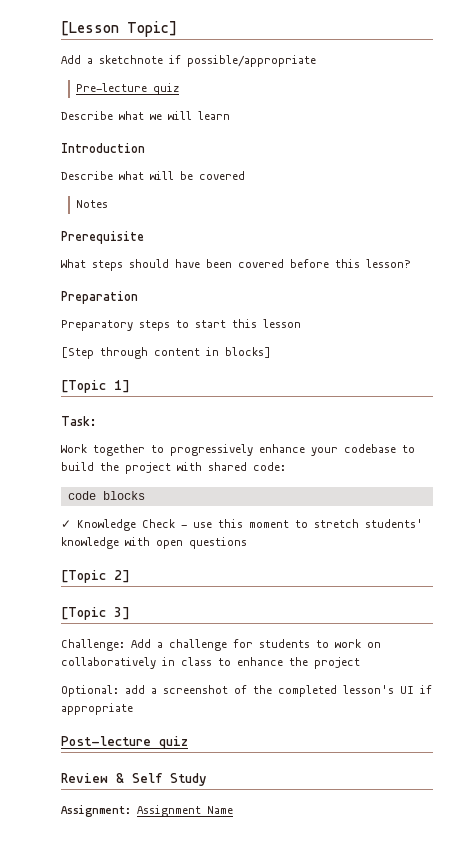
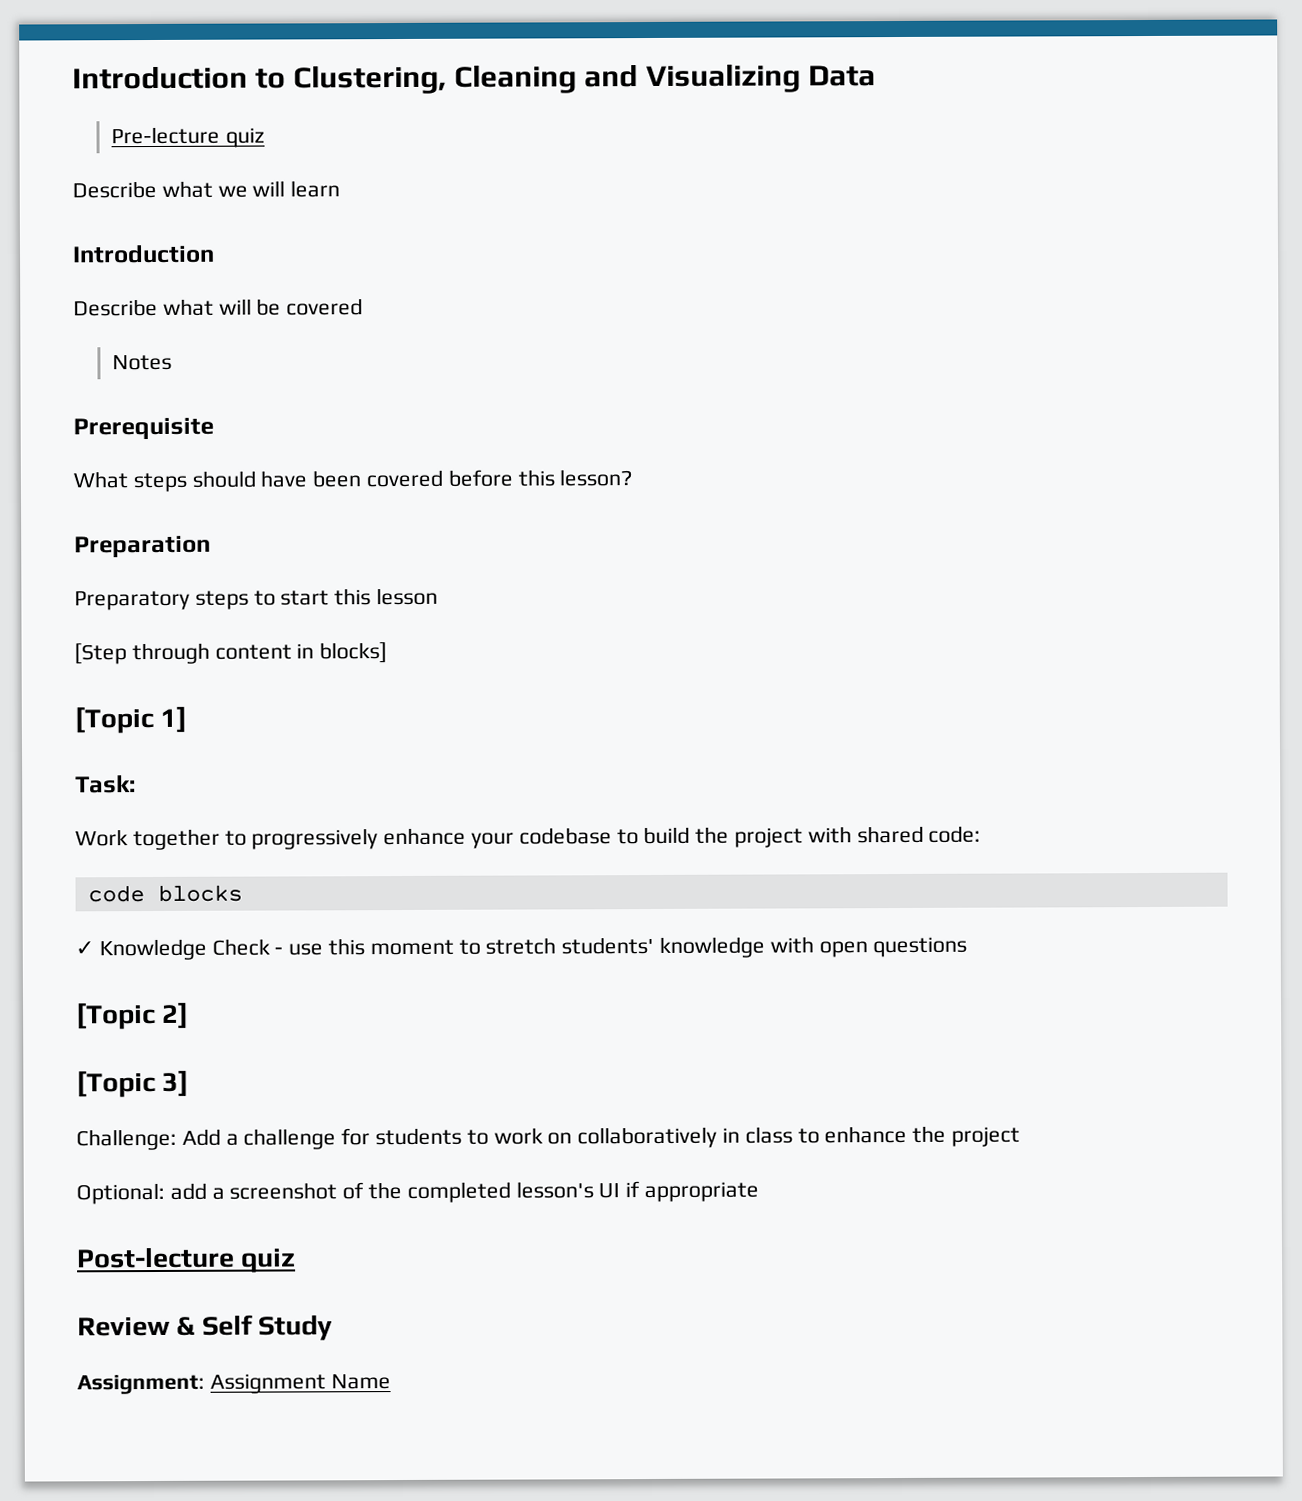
[61,21,177,37] [61,55,316,67] [Lesson Topic] // Add a sketchnote if possible/appropriate -> [72,64,876,95] Introduction to Clustering, Cleaning and Visualizing Data

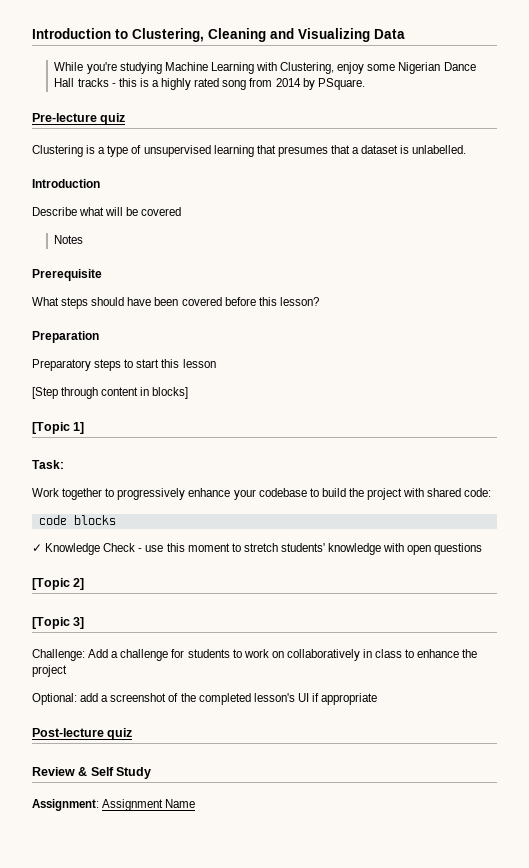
[110,126,265,148] [72,180,341,199] Pre-lecture quiz // Describe what we will learn -> [54,62,476,74] [54,78,365,90] [32,113,126,125] [32,145,467,157] While you're studying Machine Learning with Clustering, enjoy some Nigerian Dance Hall tracks - this is a highly rated song from 2014 by PSquare. // Pre-lecture quiz // Clustering is a type of unsupervised learning that presumes that a dataset is unlabelled.

